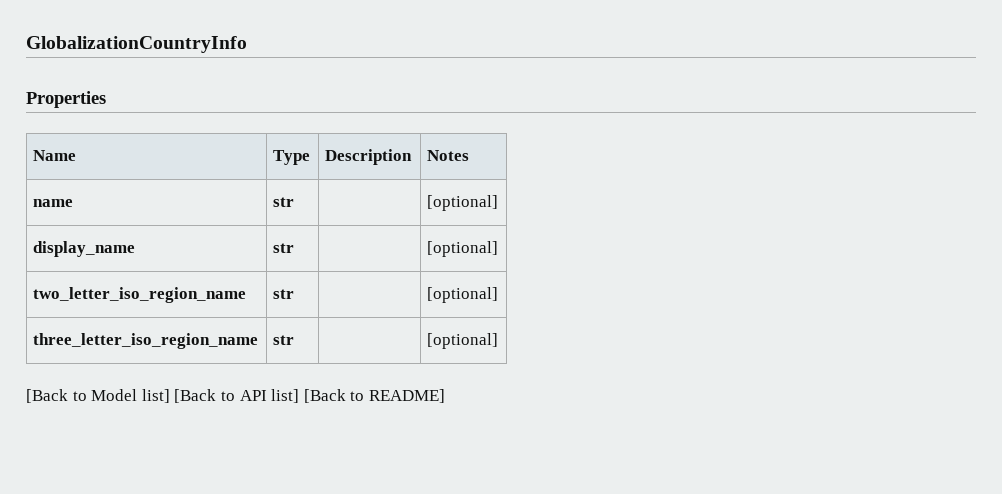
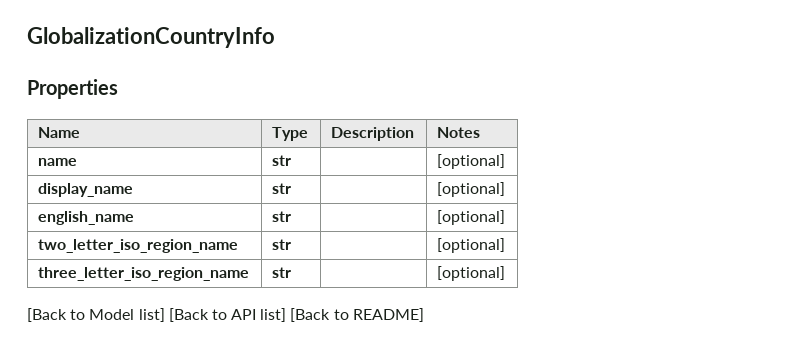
(499, 249) none -> [38,211,135,225] [272,211,292,222] [437,210,506,225] // english_name | str | | [optional]

